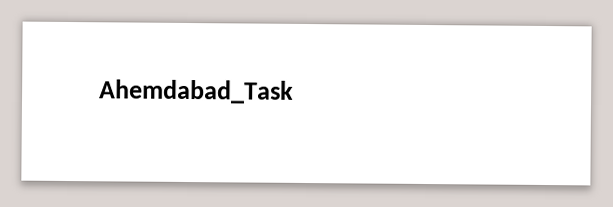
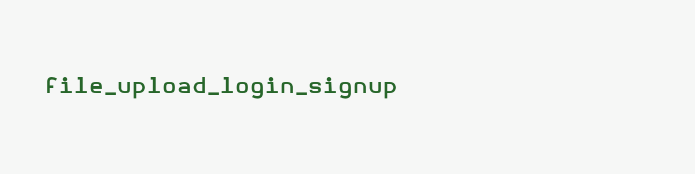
[99,79,294,104] Ahemdabad_Task -> [44,77,398,99] file_upload_login_signup

